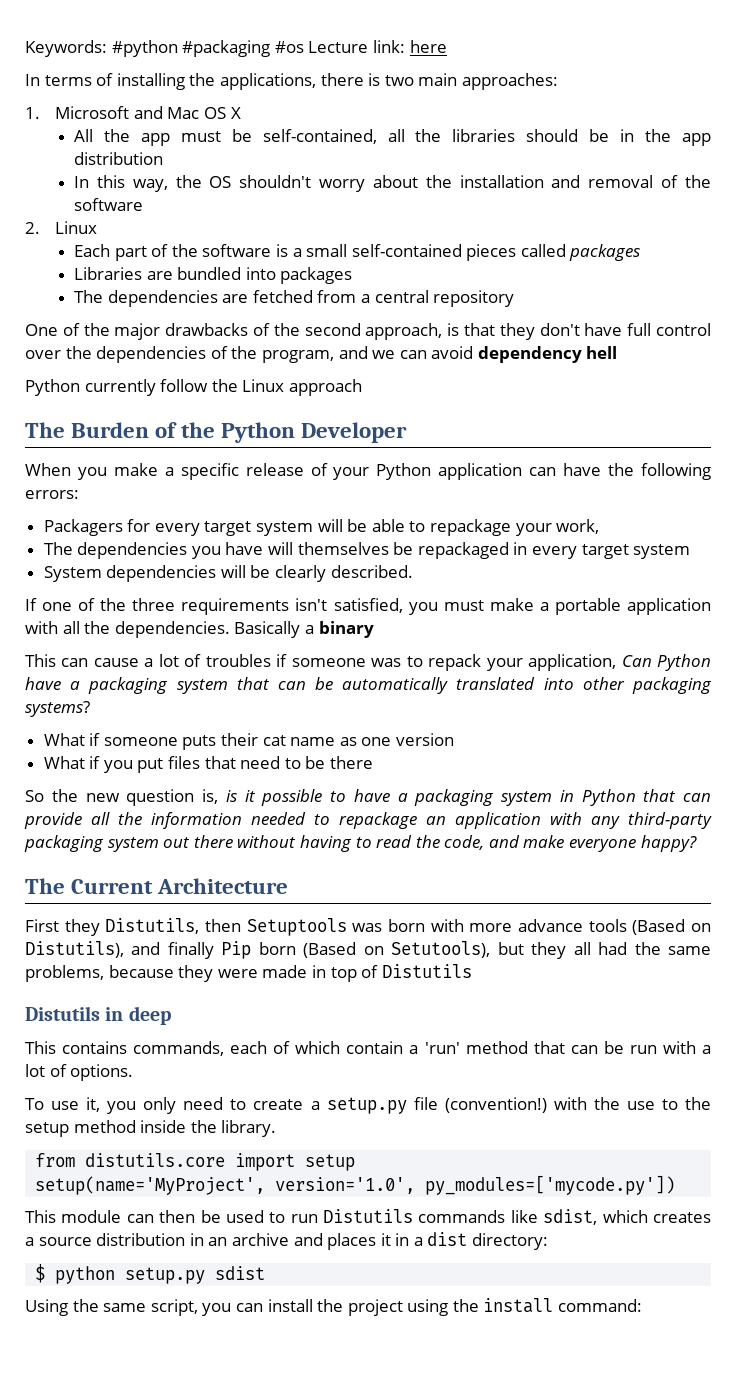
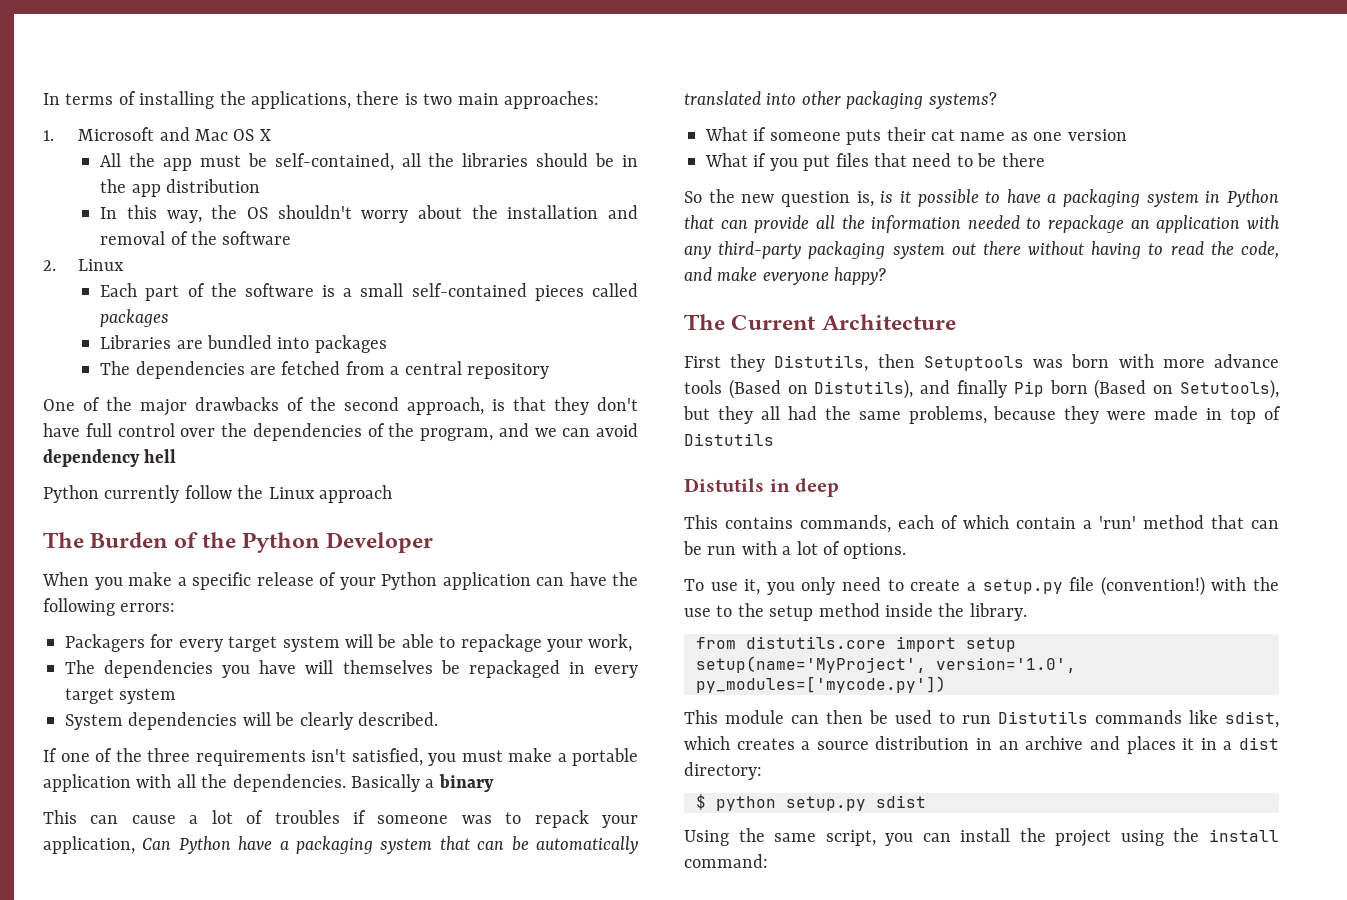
[25,40,447,57] Keywords: #python #packaging #os Lecture link: here // -> (43, 99) none

